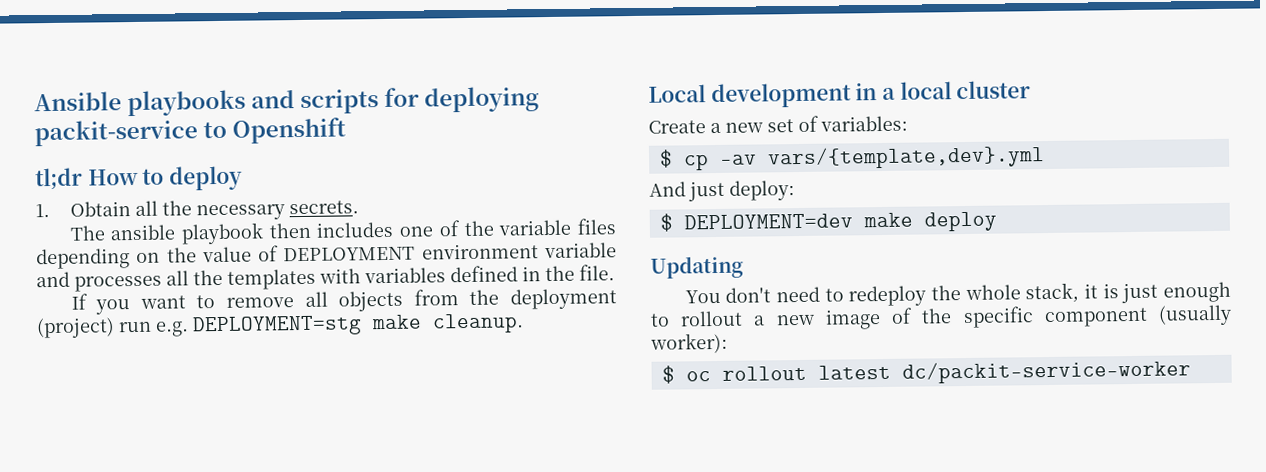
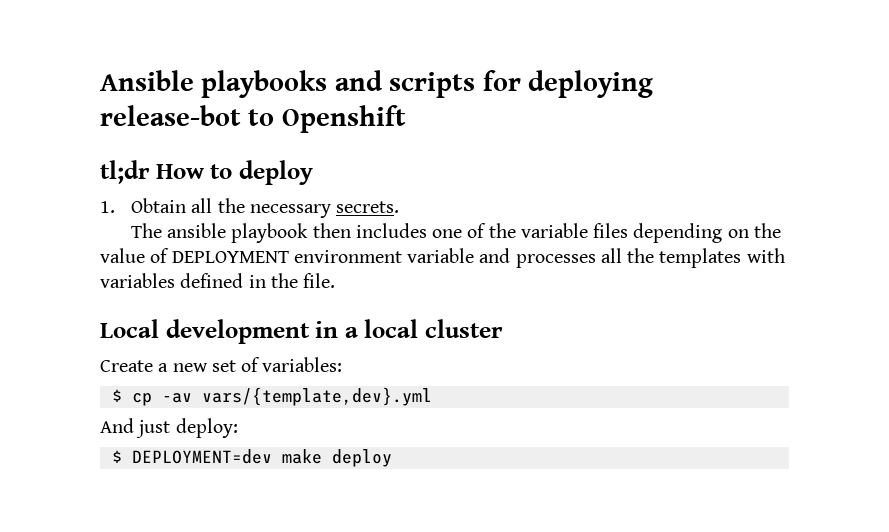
[34,119,198,147] packit-service -> [100,105,241,126] release-bot
[70,288,617,315] [36,313,524,339] // If you want to remove all objects from the deployment (project) run e.g. DEPLOYMENT=stg make cleanup. -> (336, 280) none
[650,255,744,279] [684,281,1231,307] [650,304,1232,330] [650,332,728,354] [661,359,1191,384] // Updating // You don't need to redeploy the whole stack, it is just enough to rollout a new image of the specific component (usually worker): // $ oc rollout latest dc/packit-service-worker -> (392, 458) none

